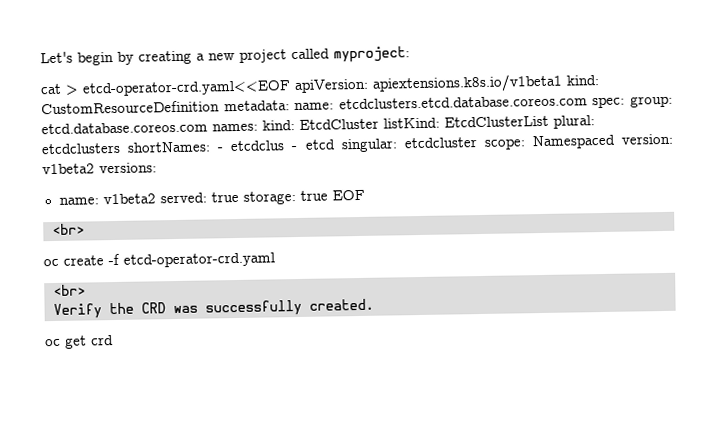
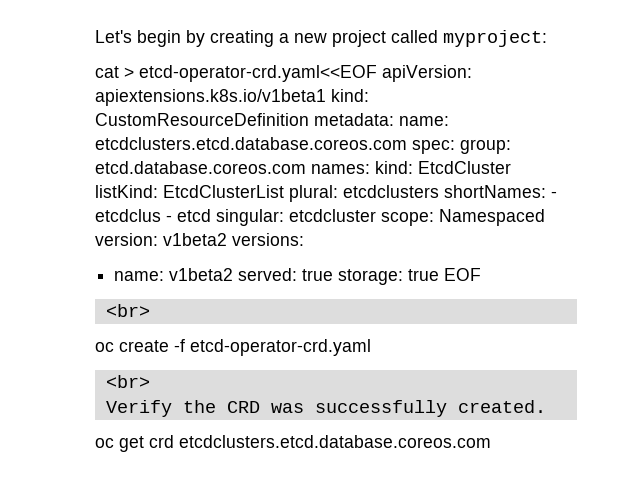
(114, 340) none -> [179,435,491,448] etcdclusters.etcd.database.coreos.com

